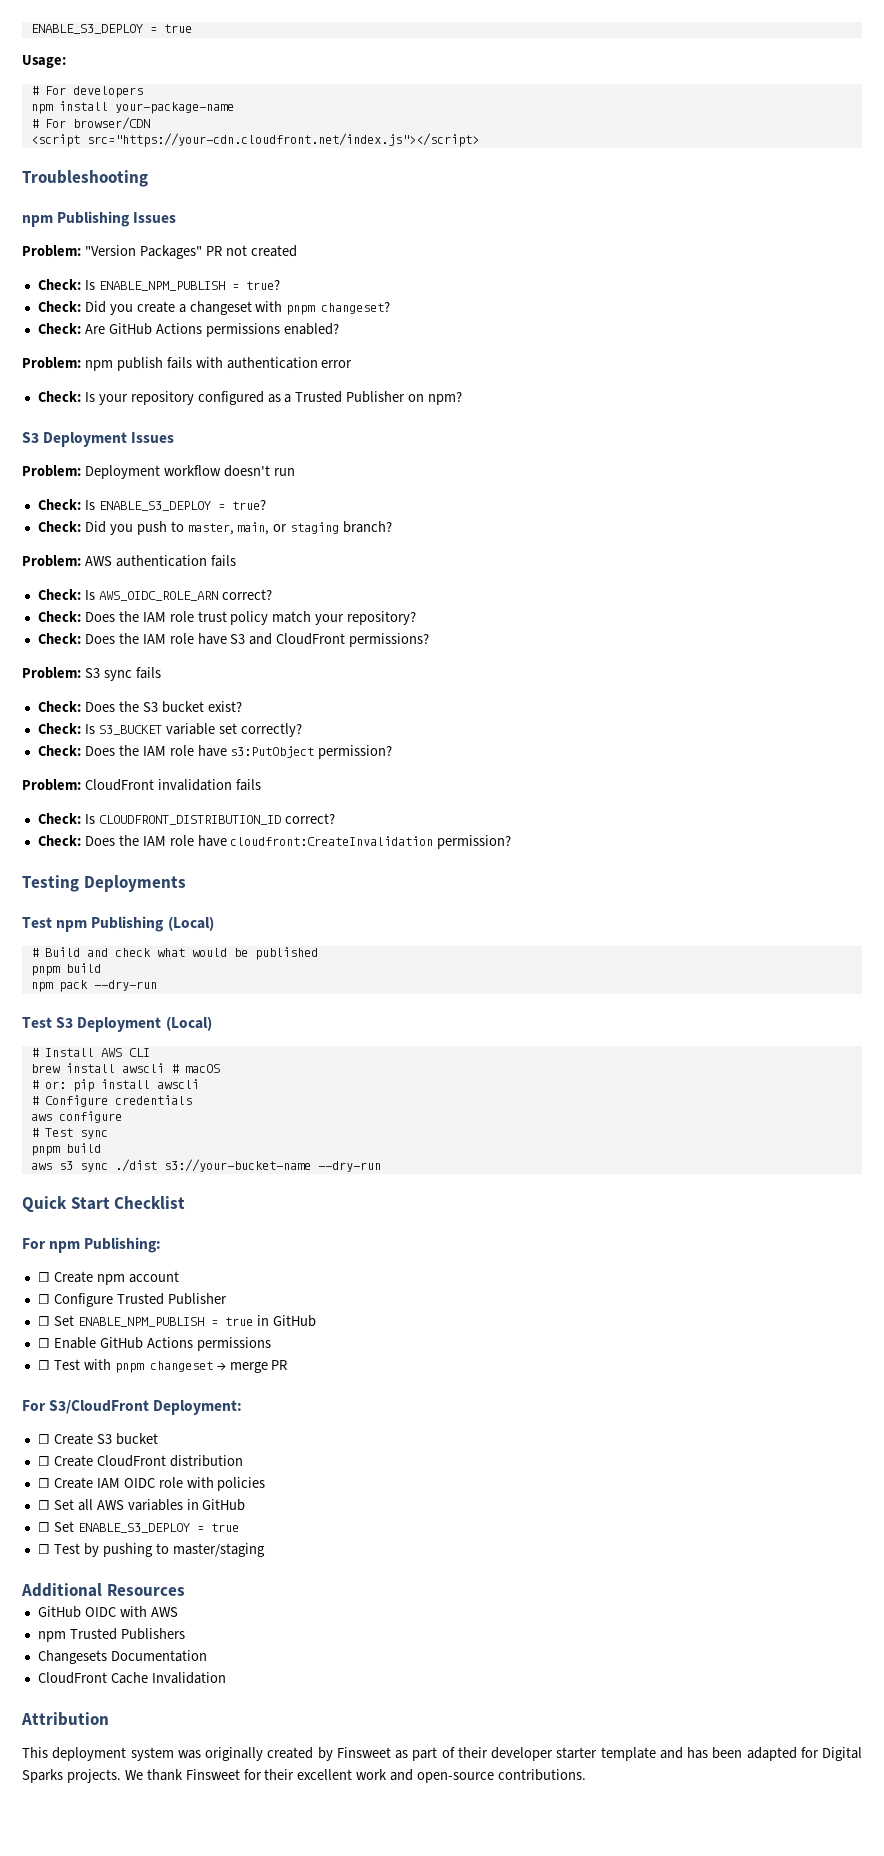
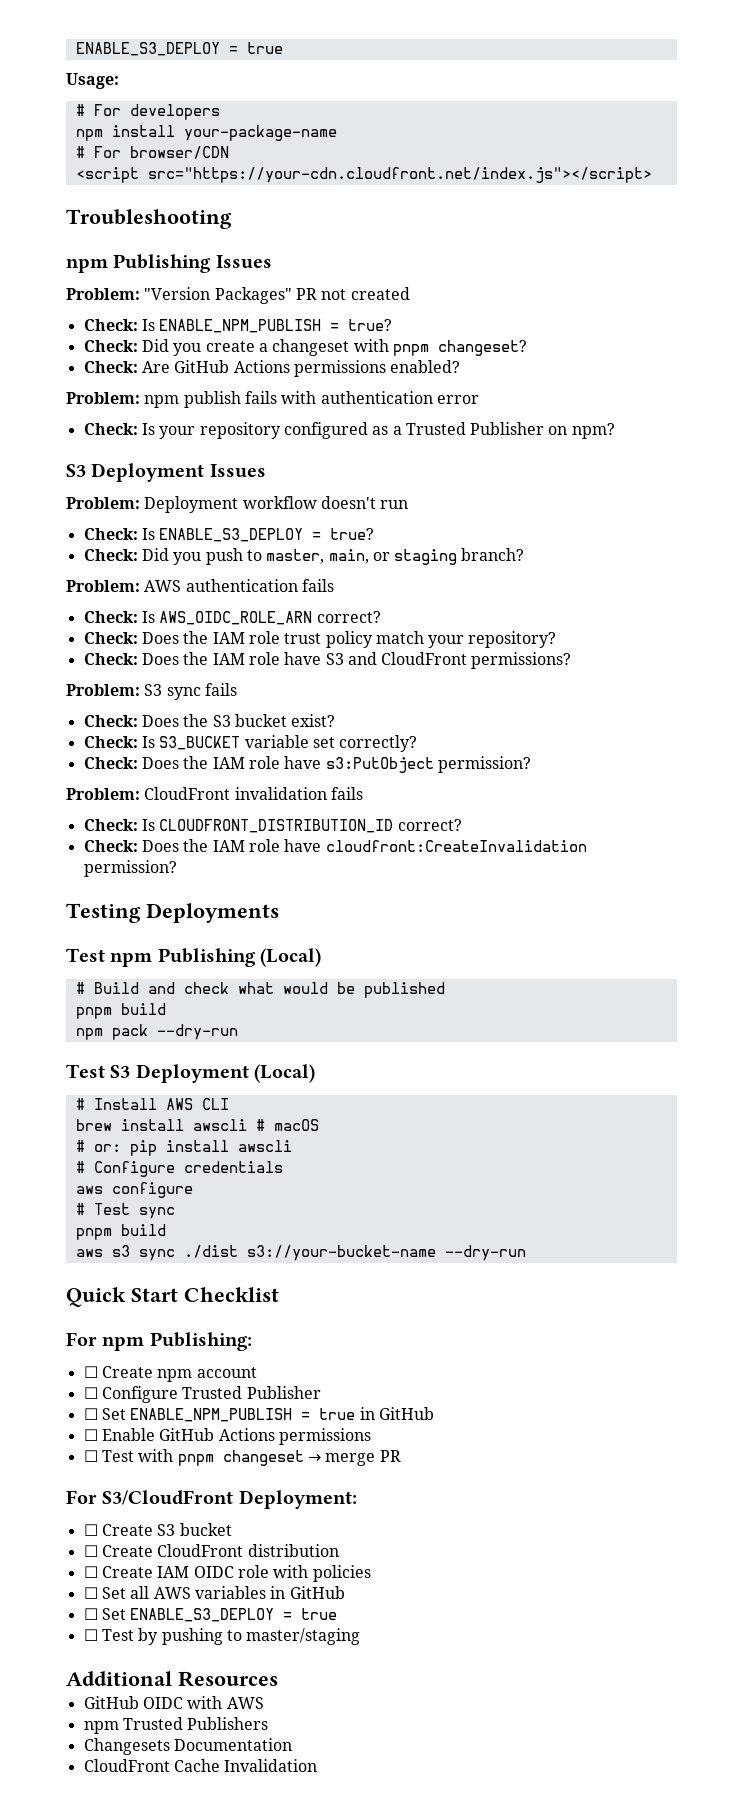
[21,1712,109,1726] [22,1747,862,1761] [22,1769,587,1783] // Attribution // This deployment system was originally created by Finsweet as part of their developer starter template and has been adapted for Digital Sparks projects. We thank Finsweet for their excellent work and open-source contributions. -> (318, 1765) none

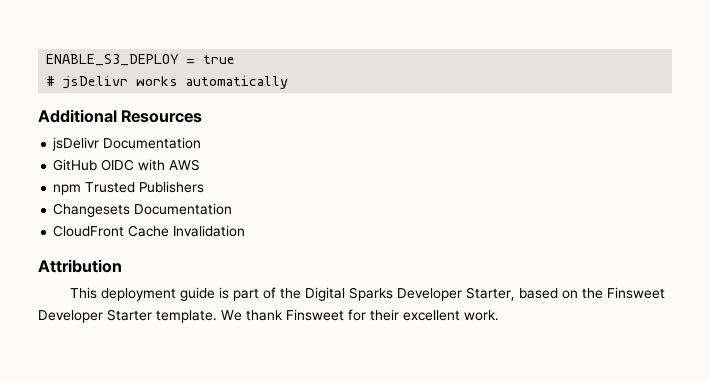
[75,42,283,56] [66,73,119,89] [75,104,220,120] [75,125,337,141] [75,146,229,159] [75,167,652,183] [66,209,232,229] [66,254,272,273] [66,287,410,304] [83,319,393,333] [83,339,527,356] [83,360,461,377] [66,391,479,408] [83,422,615,439] [66,463,266,482] [66,496,409,513] [83,528,375,542] [83,548,525,565] [66,579,334,592] [83,611,381,625] [83,631,557,648] [83,652,572,669] [66,683,237,700] [83,714,336,727] [83,735,418,752] [83,756,531,773] [66,787,363,800] [83,819,462,833] [83,839,587,852] [83,860,177,877] [66,903,279,923] [66,948,322,967] [75,982,445,998] [75,1003,166,1019] [75,1024,238,1040] [66,1064,316,1083] [75,1098,229,1110] [75,1119,319,1131] [75,1140,292,1156] [75,1161,283,1177] [75,1182,193,1198] [75,1203,175,1219] [75,1224,166,1240] [75,1245,526,1261] [66,1287,279,1307] [66,1332,252,1351] [83,1366,257,1382] [83,1386,321,1403] [83,1407,434,1422] [83,1428,371,1445] [83,1449,401,1466] [66,1490,357,1509] [83,1523,232,1536] [83,1544,339,1557] [83,1565,371,1582] [83,1586,345,1599] [83,1608,338,1622] [83,1628,361,1645] ENABLE_S3_DEPLOY = true // Usage: // # For developers // npm install your-package-name // # For browser/CDN // <script src="https://your-cdn.cloudfront.net/index.js"></script> // Troubleshooting // npm Publishing Issues // Problem: "Version Packages" PR not created // Check: Is ENABLE_NPM_PUBLISH = true? // Check: Did you create a changeset with pnpm changeset? // Check: Are GitHub Actions permissions enabled? // Problem: npm publish fails with authentication error // Check: Is your repository configured as a Trusted Publisher on npm? // S3 Deployment Issues // Problem: Deployment workflow doesn't run // Check: Is ENABLE_S3_DEPLOY = true? // Check: Did you push to master, main, or staging branch? // Problem: AWS authentication fails // Check: Is AWS_OIDC_ROLE_ARN correct? // Check: Does the IAM role trust policy match your repository? // Check: Does the IAM role have S3 and CloudFront permissions? // Problem: S3 sync fails // Check: Does the S3 bucket exist? // Check: Is S3_BUCKET variable set correctly? // Check: Does the IAM role have s3:PutObject permission? // Problem: CloudFront invalidation fails // Check: Is CLOUDFRONT_DISTRIBUTION_ID correct? // Check: Does the IAM role have cloudfront:CreateInvalidation permission? // Testing Deployments // Test npm Publishing (Local) // # Build and check what would be published // pnpm build // npm pack --dry-run // Test S3 Deployment (Local) // # Install AWS CLI // brew install awscli # macOS // # or: pip install awscli // # Configure credentials // aws configure // # Test sync // pnpm build // aws s3 sync ./dist s3://your-bucket-name --dry-run // Quick Start Checklist // For npm Publishing: // ☐ Create npm account // ☐ Configure Trusted Publisher // ☐ Set ENABLE_NPM_PUBLISH = true in GitHub // ☐ Enable GitHub Actions permissions // ☐ Test with pnpm changeset → merge PR // For S3/CloudFront Deployment: // ☐ Create S3 bucket // ☐ Create CloudFront distribution // ☐ Create IAM OIDC role with policies // ☐ Set all AWS variables in GitHub // ☐ Set ENABLE_S3_DEPLOY = true // ☐ Test by pushing to master/staging -> [46,54,236,66] [46,76,289,89] ENABLE_S3_DEPLOY = true // # jsDelivr works automatically
(278, 1679) none -> [52,137,202,151] // jsDelivr Documentation
(318, 1765) none -> [38,259,122,273] [70,287,666,301] [38,309,499,323] // Attribution // This deployment guide is part of the Digital Sparks Developer Starter, based on the Finsweet Developer Starter template. We thank Finsweet for their excellent work.

